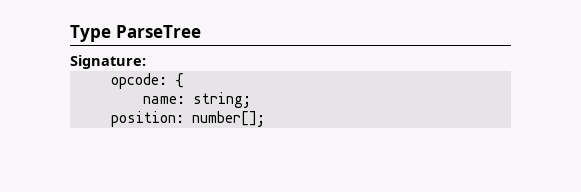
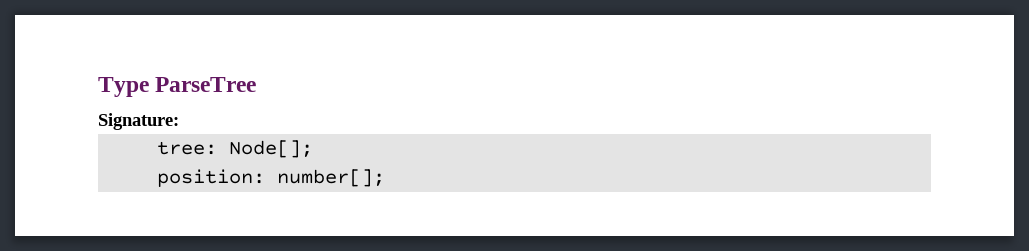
[110,73,184,89] [142,92,251,108] opcode: { // name: string; -> [157,140,314,158] tree: Node[];

